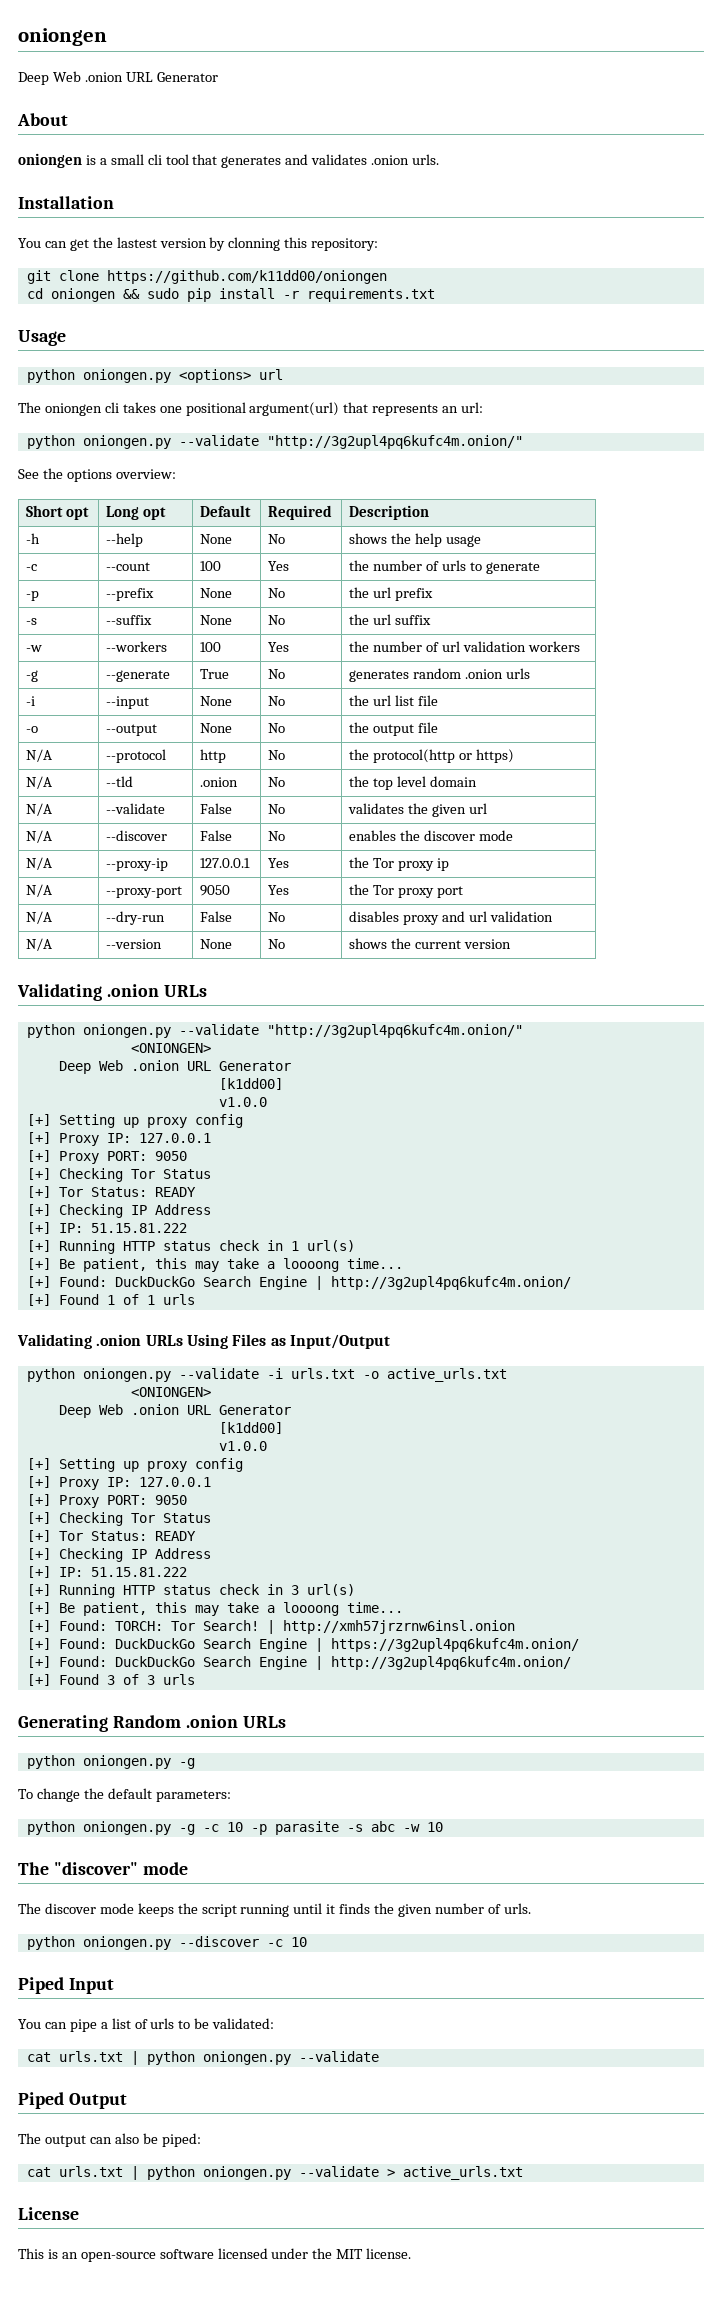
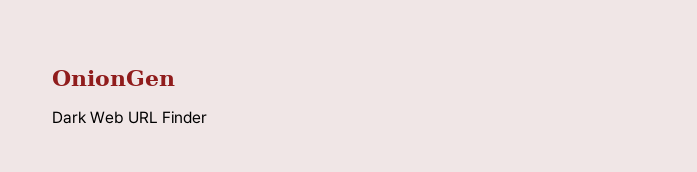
[18,28,107,46] [18,71,218,85] [17,113,68,126] [18,153,440,168] [18,196,114,209] [18,237,379,251] [26,270,387,284] [26,288,435,302] [18,330,66,346] [26,369,283,383] [18,402,484,416] [26,435,523,449] [18,468,176,482] [26,505,90,520] [106,506,167,520] [200,505,252,517] [268,505,333,520] [349,505,430,520] [26,533,41,544] [106,533,144,547] [200,534,233,544] [268,534,286,544] [349,533,482,547] [26,564,38,571] [106,562,151,571] [200,561,222,571] [268,561,290,571] [349,560,540,574] [26,591,40,601] [106,588,155,601] [200,588,233,598] [268,588,286,598] [349,587,434,601] [26,618,38,625] [106,615,153,625] [200,615,233,625] [268,615,286,625] [349,614,432,625] [26,645,43,652] [106,641,168,652] [200,642,222,652] [268,642,290,652] [349,641,580,652] [26,670,39,682] [106,670,171,682] [200,669,230,679] [268,669,286,679] [349,668,531,682] [26,696,36,706] [106,696,150,709] [200,696,233,706] [268,696,286,706] [349,695,439,706] [26,726,39,733] [106,724,158,736] [200,723,233,733] [268,723,286,733] [349,722,439,736] [26,749,53,762] [106,749,167,763] [200,749,227,763] [268,750,286,760] [349,749,515,763] [26,776,53,789] [106,776,134,787] [200,777,239,787] [268,777,286,787] [349,776,478,790] [26,803,53,816] [106,803,166,814] [200,803,233,814] [268,804,286,814] [348,803,488,817] [26,830,53,843] [106,830,168,841] [200,830,233,841] [268,831,286,841] [349,830,514,841] [26,857,53,870] [106,858,169,871] [200,858,251,868] [268,858,290,868] [349,857,450,871] [26,884,53,897] [106,886,183,898] [200,885,231,896] [268,885,290,895] [349,884,464,898] [26,911,53,924] [106,911,166,925] [200,911,233,922] [268,912,286,922] [349,911,554,925] [26,938,53,951] [106,939,163,949] [200,939,233,949] [268,939,286,949] [349,938,512,949] [17,984,207,1001] [26,1024,523,1038] [130,1043,211,1053] [58,1060,291,1074] [218,1078,283,1090] [218,1097,267,1107] [26,1114,243,1128] [26,1132,211,1146] [26,1150,187,1164] [26,1168,211,1182] [26,1186,196,1198] [26,1204,211,1218] [26,1222,187,1234] [26,1240,355,1254] [26,1258,403,1272] [26,1276,571,1290] [26,1294,195,1306] [17,1334,390,1349] [26,1368,507,1382] [130,1387,211,1397] [58,1404,291,1418] [218,1422,283,1434] [218,1441,267,1451] [26,1458,243,1472] [26,1476,211,1490] [26,1494,187,1508] [26,1512,211,1526] [26,1530,196,1542] [26,1548,211,1562] [26,1566,187,1578] [26,1584,355,1598] [26,1602,403,1616] [26,1620,515,1634] [26,1638,579,1652] [26,1656,571,1670] [26,1674,195,1686] [18,1715,286,1732] [26,1755,195,1769] [18,1788,231,1802] [26,1821,443,1835] [18,1862,188,1875] [18,1903,531,1917] [26,1936,307,1950] [18,1977,114,1994] [18,2018,275,2032] [26,2051,379,2065] [18,2092,127,2109] [18,2133,201,2147] [26,2166,523,2180] [18,2207,79,2220] [18,2248,412,2262] oniongen // Deep Web .onion URL Generator // About // oniongen is a small cli tool that generates and validates .onion urls. // Installation // You can get the lastest version by clonning this repository: // git clone https://github.com/k11dd00/oniongen // cd oniongen && sudo pip install -r requirements.txt // Usage // python oniongen.py <options> url // The oniongen cli takes one positional argument(url) that represents an url: // python oniongen.py --validate "http://3g2upl4pq6kufc4m.onion/" // See the options overview: // Short opt | Long opt | Default | Required | Description // -h | --help | None | No | shows the help usage // -c | --count | 100 | Yes | the number of urls to generate // -p | --prefix | None | No | the url prefix // -s | --suffix | None | No | the url suffix // -w | --workers | 100 | Yes | the number of url validation workers // -g | --generate | True | No | generates random .onion urls // -i | --input | None | No | the url list file // -o | --output | None | No | the output file // N/A | --protocol | http | No | the protocol(http or https) // N/A | --tld | .onion | No | the top level domain // N/A | --validate | False | No | validates the given url // N/A | --discover | False | No | enables the discover mode // N/A | --proxy-ip | 127.0.0.1 | Yes | the Tor proxy ip // N/A | --proxy-port | 9050 | Yes | the Tor proxy port // N/A | --dry-run | False | No | disables proxy and url validation // N/A | --version | None | No | shows the current version // Validating .onion URLs // python oniongen.py --validate "http://3g2upl4pq6kufc4m.onion/" // <ONIONGEN> // Deep Web .onion URL Generator // [k1dd00] // v1.0.0 // [+] Setting up proxy config // [+] Proxy IP: 127.0.0.1 // [+] Proxy PORT: 9050 // [+] Checking Tor Status // [+] Tor Status: READY // [+] Checking IP Address // [+] IP: 51.15.81.222 // [+] Running HTTP status check in 1 url(s) // [+] Be patient, this may take a loooong time... // [+] Found: DuckDuckGo Search Engine | http://3g2upl4pq6kufc4m.onion/ // [+] Found 1 of 1 urls // Validating .onion URLs Using Files as Input/Output // python oniongen.py --validate -i urls.txt -o active_urls.txt // <ONIONGEN> // Deep Web .onion URL Generator // [k1dd00] // v1.0.0 // [+] Setting up proxy config // [+] Proxy IP: 127.0.0.1 // [+] Proxy PORT: 9050 // [+] Checking Tor Status // [+] Tor Status: READY // [+] Checking IP Address // [+] IP: 51.15.81.222 // [+] Running HTTP status check in 3 url(s) // [+] Be patient, this may take a loooong time... // [+] Found: TORCH: Tor Search! | http://xmh57jrzrnw6insl.onion // [+] Found: DuckDuckGo Search Engine | https://3g2upl4pq6kufc4m.onion/ // [+] Found: DuckDuckGo Search Engine | http://3g2upl4pq6kufc4m.onion/ // [+] Found 3 of 3 urls // Generating Random .onion URLs // python oniongen.py -g // To change the default parameters: // python oniongen.py -g -c 10 -p parasite -s abc -w 10 // The "discover" mode // The discover mode keeps the script running until it finds the given number of urls. // python oniongen.py --discover -c 10 // Piped Input // You can pipe a list of urls to be validated: // cat urls.txt | python oniongen.py --validate // Piped Output // The output can also be piped: // cat urls.txt | python oniongen.py --validate > active_urls.txt // License // This is an open-source software licensed under the MIT license. -> [52,70,175,86] [52,111,207,124] OnionGen // Dark Web URL Finder

